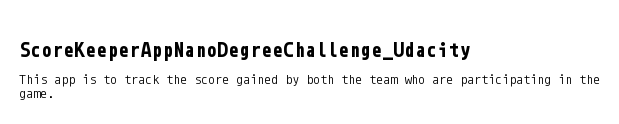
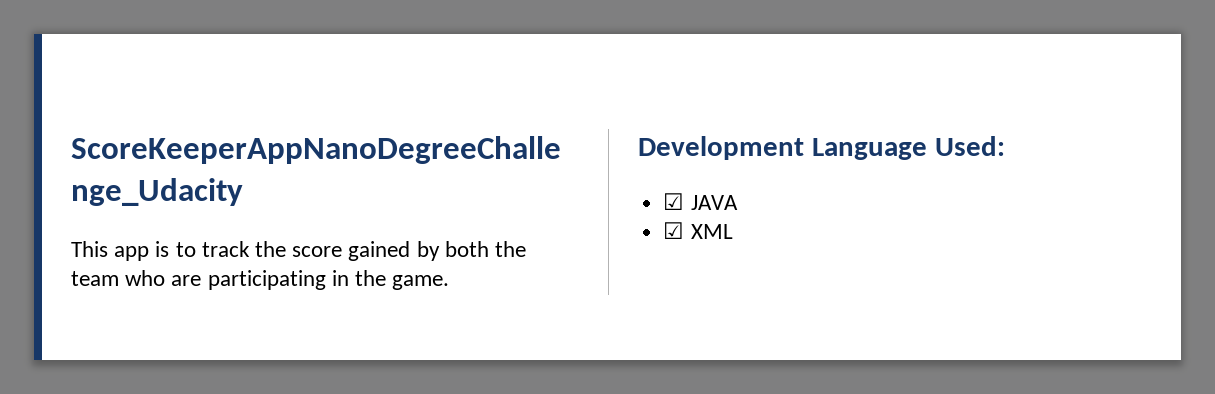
(54, 95) none -> [638,136,1005,160] [663,193,738,210] [663,222,733,239] // Development Language Used: // ☑ JAVA // ☑ XML

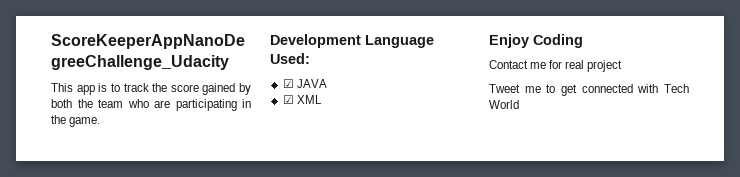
(733, 231) none -> [489,34,583,48] [489,60,623,72] [489,84,689,96] [489,100,519,109] // Enjoy Coding // Contact me for real project // Tweet me to get connected with Tech World

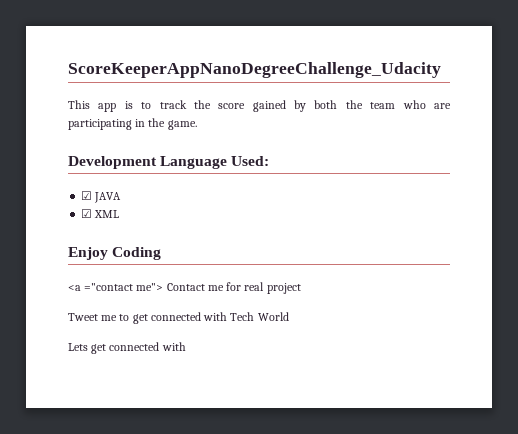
(583, 41) none -> [68,283,164,291] <a ="contact me">
(519, 104) none -> [68,342,186,354] // Lets get connected with

